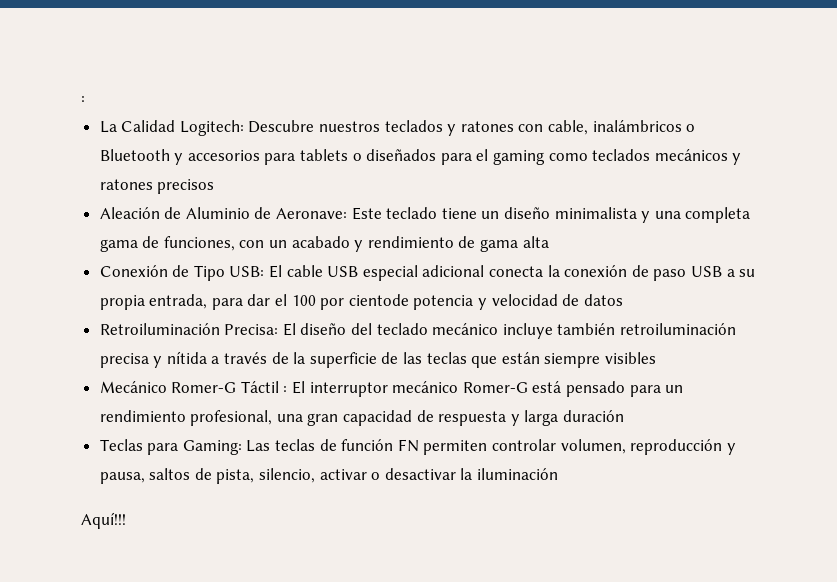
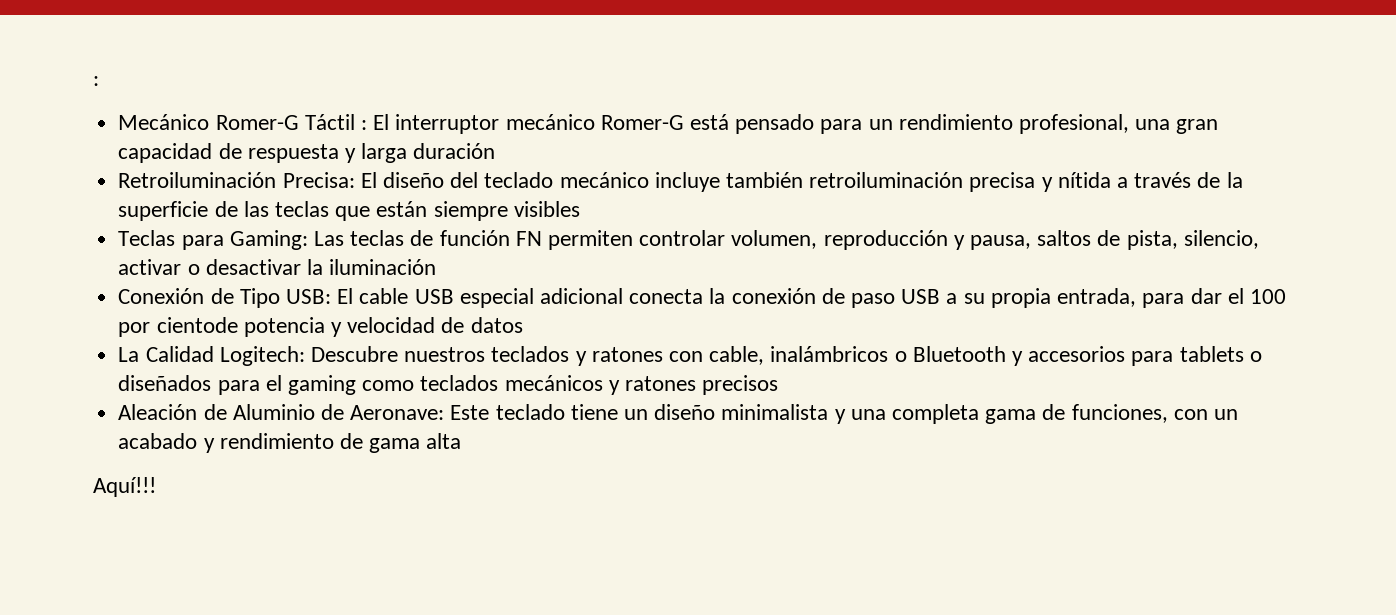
[81,96,85,103] : -> [93,76,99,86] [118,114,1219,134] [118,143,496,163] [118,172,1243,192] [118,201,580,221] [118,230,1259,250] [118,259,437,275] [118,288,1286,308] [118,317,523,337] : // Mecánico Romer-G Táctil : El interruptor mecánico Romer-G está pensado para un rendimiento profesional, una gran capacidad de respuesta y larga duración // Retroiluminación Precisa: El diseño del teclado mecánico incluye también retroiluminación precisa y nítida a través de la superficie de las teclas que están siempre visibles // Teclas para Gaming: Las teclas de función FN permiten controlar volumen, reproducción y pausa, saltos de pista, silencio, activar o desactivar la iluminación // Conexión de Tipo USB: El cable USB especial adicional conecta la conexión de paso USB a su propia entrada, para dar el 100 por cientode potencia y velocidad de datos
[99,265,756,281] [99,294,623,310] [99,323,737,339] [99,351,656,368] [99,381,684,397] [99,410,625,426] [99,439,736,455] [99,468,559,484] // Conexión de Tipo USB: El cable USB especial adicional conecta la conexión de paso USB a su propia entrada, para dar el 100 por cientode potencia y velocidad de datos // Retroiluminación Precisa: El diseño del teclado mecánico incluye también retroiluminación precisa y nítida a través de la superficie de las teclas que están siempre visibles // Mecánico Romer-G Táctil : El interruptor mecánico Romer-G está pensado para un rendimiento profesional, una gran capacidad de respuesta y larga duración // Teclas para Gaming: Las teclas de función FN permiten controlar volumen, reproducción y pausa, saltos de pista, silencio, activar o desactivar la iluminación -> (462, 441) none

